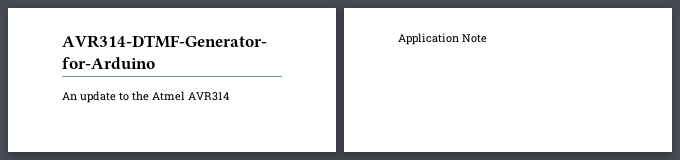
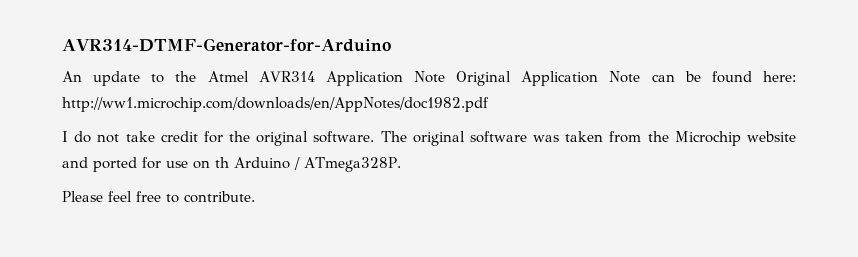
(487, 38) none -> [456,71,796,86] [62,97,489,112] [62,131,796,146] [62,157,401,172] [62,191,255,203] Original Application Note can be found here: http://ww1.microchip.com/downloads/en/AppNotes/doc1982.pdf // I do not take credit for the original software. The original software was taken from the Microchip website and ported for use on th Arduino / ATmega328P. // Please feel free to contribute.

